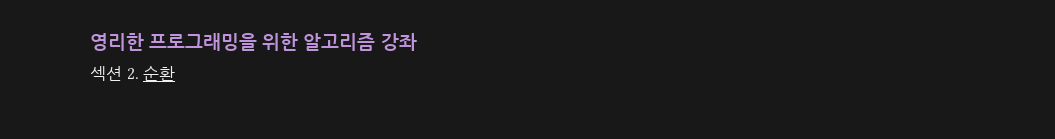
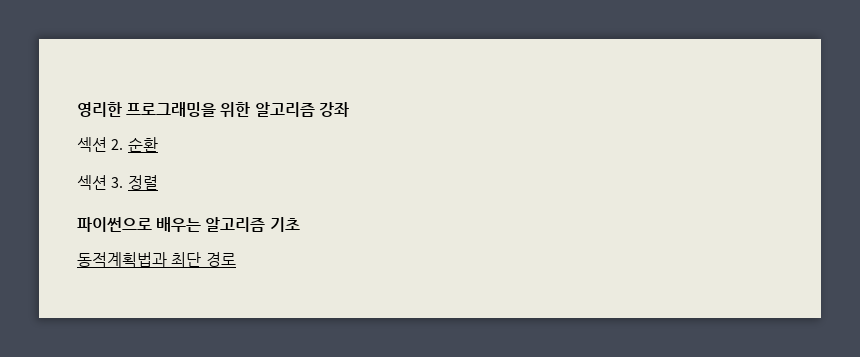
(176, 73) none -> [77,175,158,190] [77,217,300,232] [77,252,236,267] // 섹션 3. 정렬 // 파이썬으로 배우는 알고리즘 기초 // 동적계획법과 최단 경로

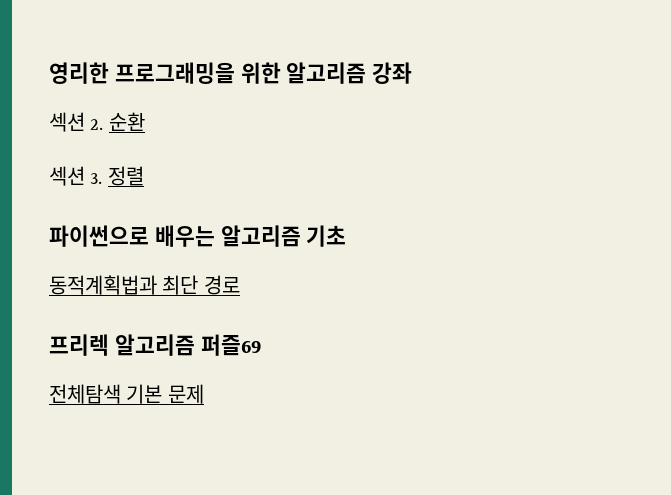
(236, 259) none -> [49,334,261,356] [49,384,204,404] // 프리렉 알고리즘 퍼즐69 // 전체탐색 기본 문제

